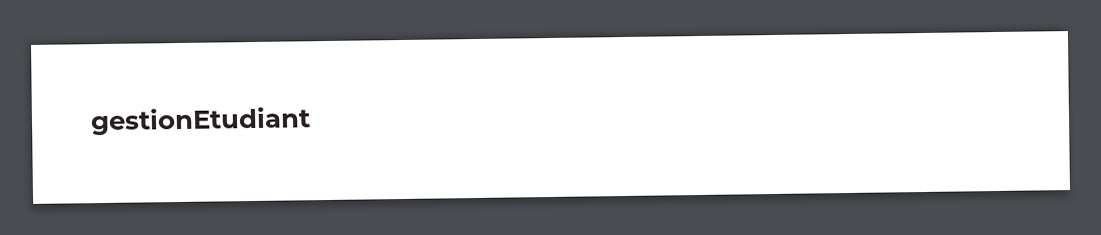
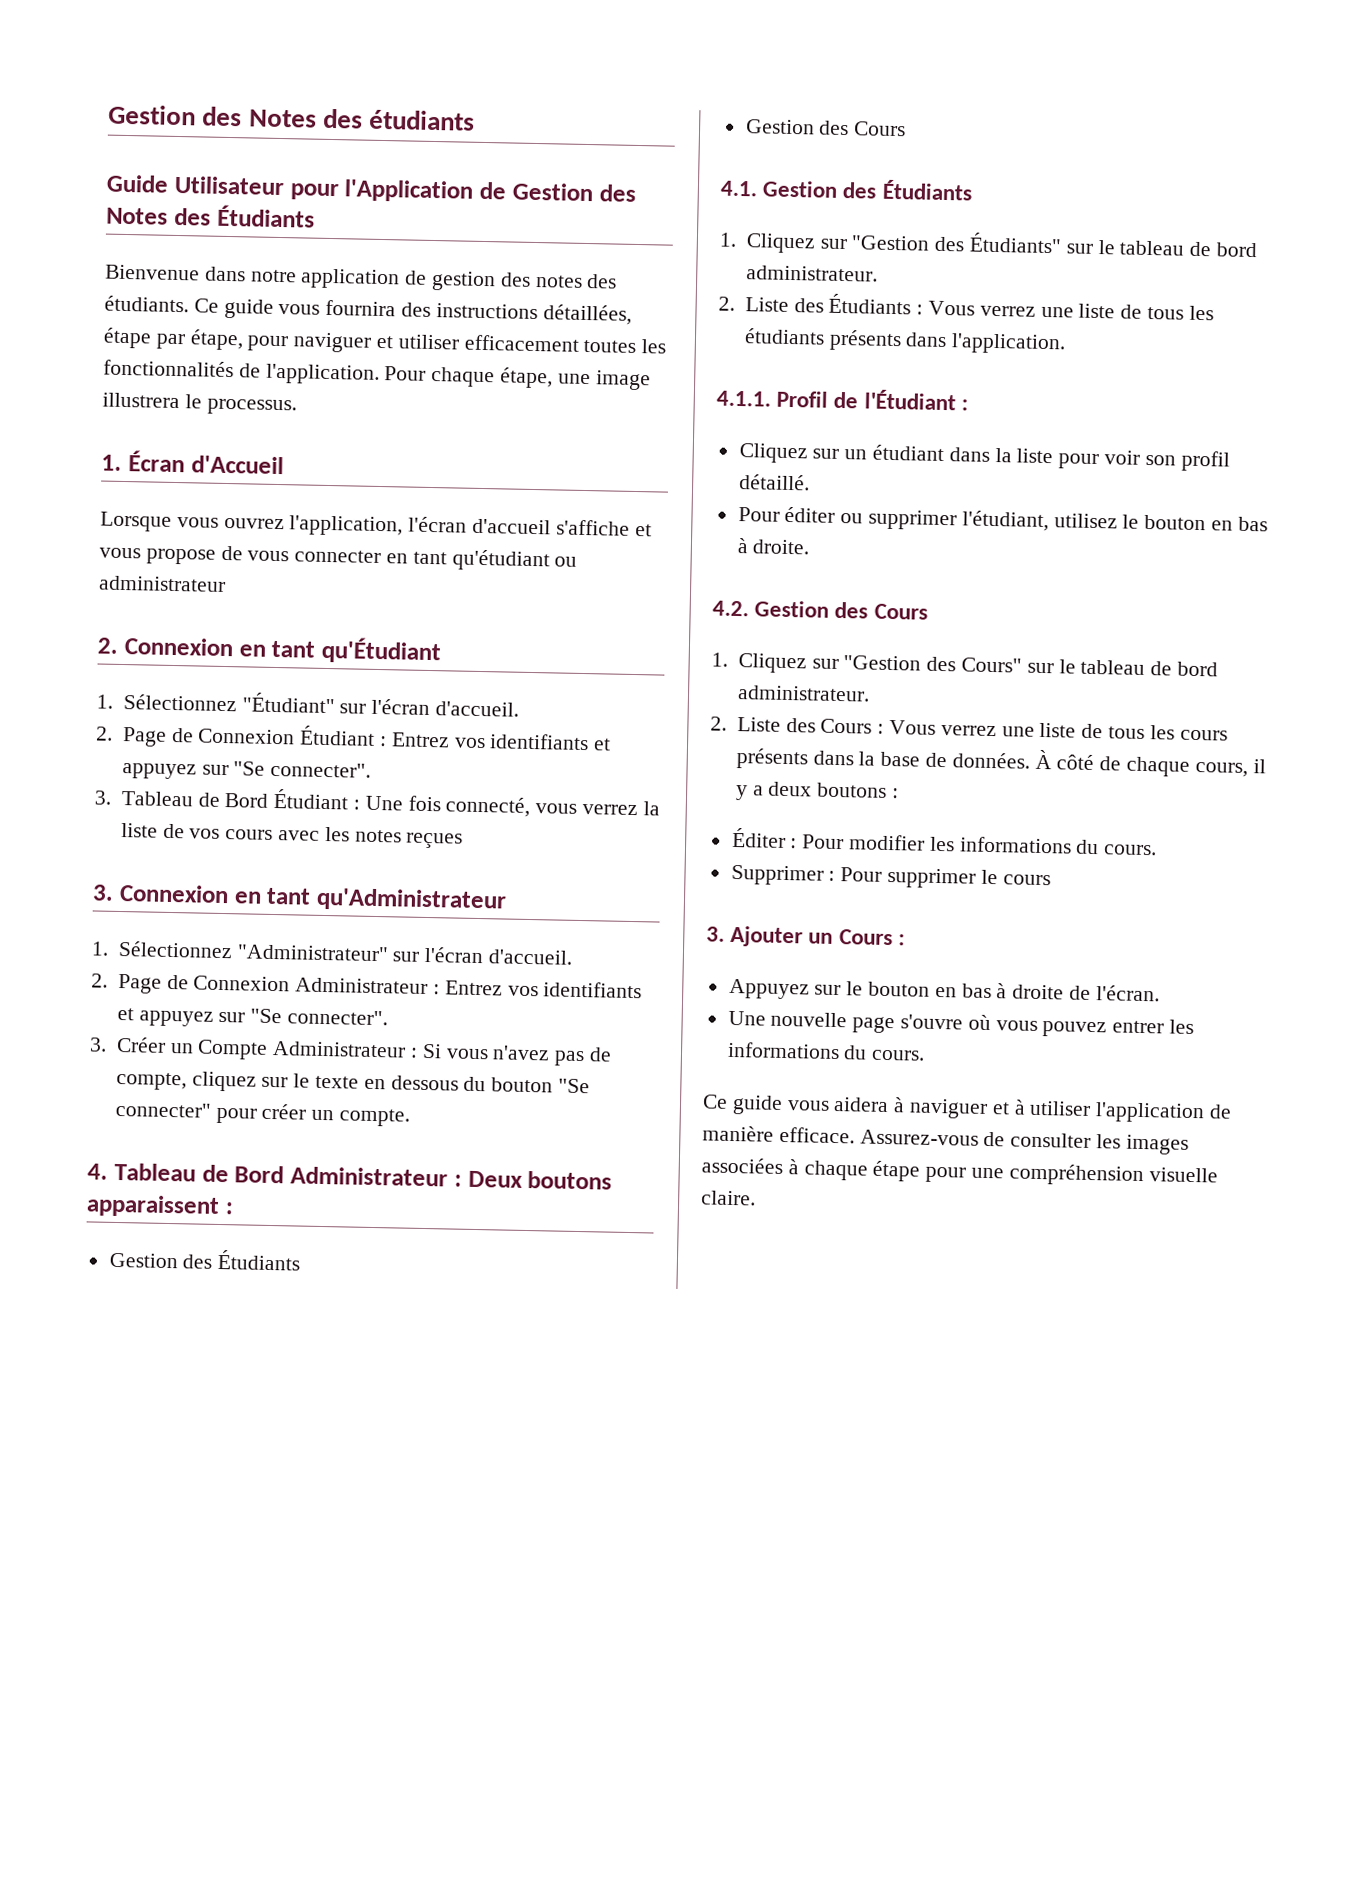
[90,106,311,136] gestionEtudiant -> [108,104,476,131] [106,174,636,203] [106,204,315,228] [105,264,618,292] [104,295,632,325] [103,327,667,354] [103,359,651,391] [102,392,297,416] [101,450,284,475] [100,511,652,537] [99,545,578,572] [98,575,226,592] [97,636,442,665] [96,692,519,717] [96,725,612,751] [121,761,372,780] [94,788,660,818] [120,822,464,849] [92,883,507,913] [91,940,572,965] [91,973,643,999] [116,1007,388,1027] [89,1036,612,1067] [115,1071,590,1094] [114,1101,410,1127] [87,1162,613,1190] [86,1194,234,1218] [108,1249,302,1271] [745,119,907,137] [720,179,973,201] [719,232,1257,258] [745,265,878,282] [718,293,1214,321] [743,328,1067,355] [716,389,968,411] [738,443,1230,472] [738,474,810,491] [737,506,1268,532] [736,537,811,555] [712,600,928,620] [711,652,1218,677] [736,685,870,702] [710,716,1228,741] [735,748,1266,778] [734,781,899,801] [731,827,1158,856] [730,864,1051,889] [706,925,905,948] [728,978,1160,1002] [727,1010,1195,1038] [726,1041,926,1061] [702,1094,1233,1124] [702,1125,1189,1155] [701,1157,1218,1187] [701,1190,756,1206] Gestion des Notes des étudiants // Guide Utilisateur pour l'Application de Gestion des Notes des Étudiants // Bienvenue dans notre application de gestion des notes des étudiants. Ce guide vous fournira des instructions détaillées, étape par étape, pour naviguer et utiliser efficacement toutes les fonctionnalités de l'application. Pour chaque étape, une image illustrera le processus. // 1. Écran d'Accueil // Lorsque vous ouvrez l'application, l'écran d'accueil s'affiche et vous propose de vous connecter en tant qu'étudiant ou administrateur // 2. Connexion en tant qu'Étudiant // 1. Sélectionnez "Étudiant" sur l'écran d'accueil. // 2. Page de Connexion Étudiant : Entrez vos identifiants et appuyez sur "Se connecter". // 3. Tableau de Bord Étudiant : Une fois connecté, vous verrez la liste de vos cours avec les notes reçues // 3. Connexion en tant qu'Administrateur // 1. Sélectionnez "Administrateur" sur l'écran d'accueil. // 2. Page de Connexion Administrateur : Entrez vos identifiants et appuyez sur "Se connecter". // 3. Créer un Compte Administrateur : Si vous n'avez pas de compte, cliquez sur le texte en dessous du bouton "Se connecter" pour créer un compte. // 4. Tableau de Bord Administrateur : Deux boutons apparaissent : // Gestion des Étudiants // Gestion des Cours // 4.1. Gestion des Étudiants // 1. Cliquez sur "Gestion des Étudiants" sur le tableau de bord administrateur. // 2. Liste des Étudiants : Vous verrez une liste de tous les étudiants présents dans l'application. // 4.1.1. Profil de l'Étudiant : // Cliquez sur un étudiant dans la liste pour voir son profil détaillé. // Pour éditer ou supprimer l'étudiant, utilisez le bouton en bas à droite. // 4.2. Gestion des Cours // 1. Cliquez sur "Gestion des Cours" sur le tableau de bord administrateur. // 2. Liste des Cours : Vous verrez une liste de tous les cours présents dans la base de données. À côté de chaque cours, il y a deux boutons : // Éditer : Pour modifier les informations du cours. // Supprimer : Pour supprimer le cours // 3. Ajouter un Cours : // Appuyez sur le bouton en bas à droite de l'écran. // Une nouvelle page s'ouvre où vous pouvez entrer les informations du cours. // Ce guide vous aidera à naviguer et à utiliser l'application de manière efficace. Assurez-vous de consulter les images associées à chaque étape pour une compréhension visuelle claire.

